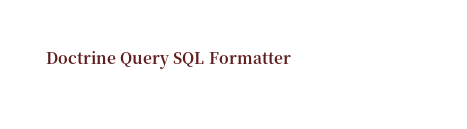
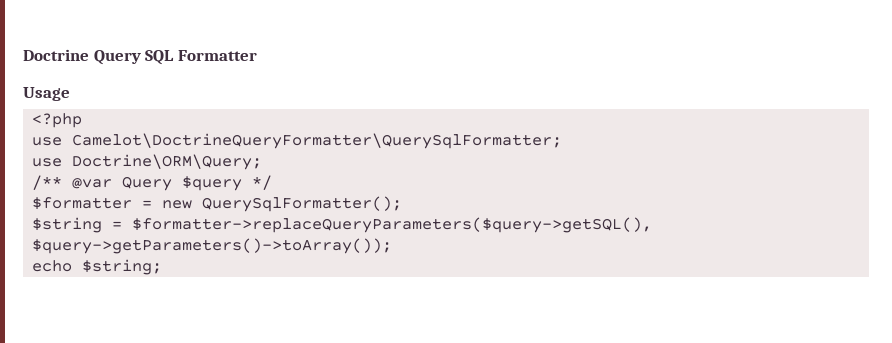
(291, 58) none -> [23,87,70,101] [32,113,83,128] [32,133,563,149] [32,154,263,170] [32,175,273,191] [32,196,403,212] [32,217,653,233] [32,238,393,254] [32,259,163,275] // Usage // <?php // use Camelot\DoctrineQueryFormatter\QuerySqlFormatter; // use Doctrine\ORM\Query; // /** @var Query $query */ // $formatter = new QuerySqlFormatter(); // $string = $formatter->replaceQueryParameters($query->getSQL(), $query->getParameters()->toArray()); // echo $string;

